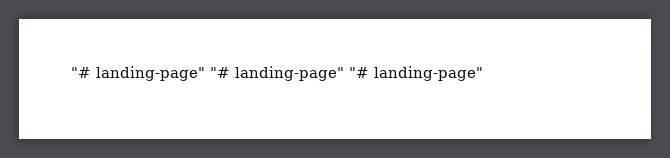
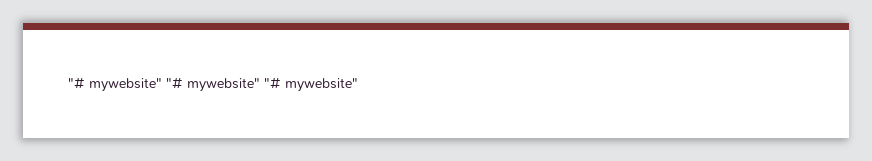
[71,66,483,81] "# landing-page" "# landing-page" "# landing-page" -> [68,77,358,92] "# mywebsite" "# mywebsite" "# mywebsite"

